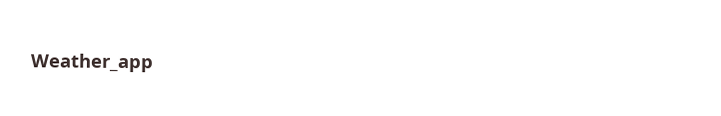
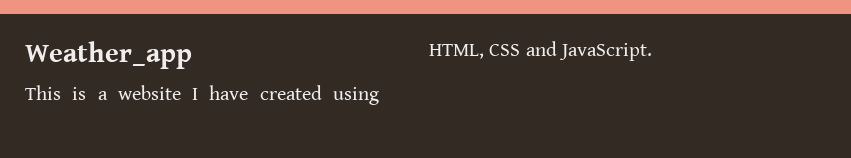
(154, 63) none -> [25,85,379,105] [429,41,652,61] // This is a website I have created using HTML, CSS and JavaScript.

